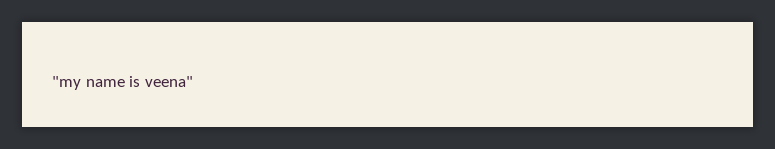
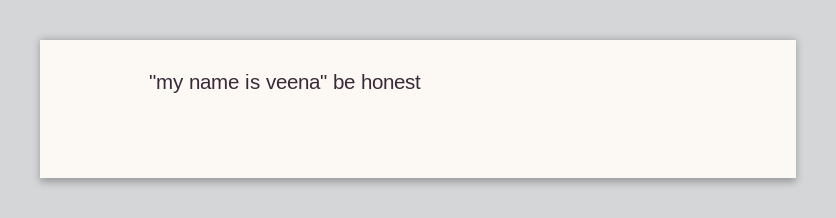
(193, 81) none -> [333,74,421,89] be honest

